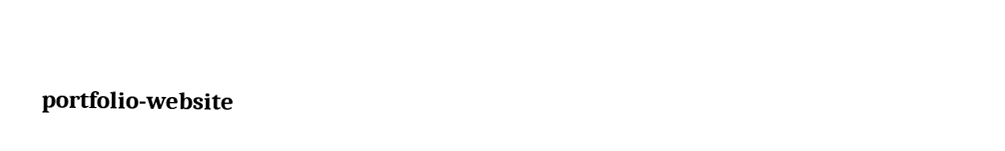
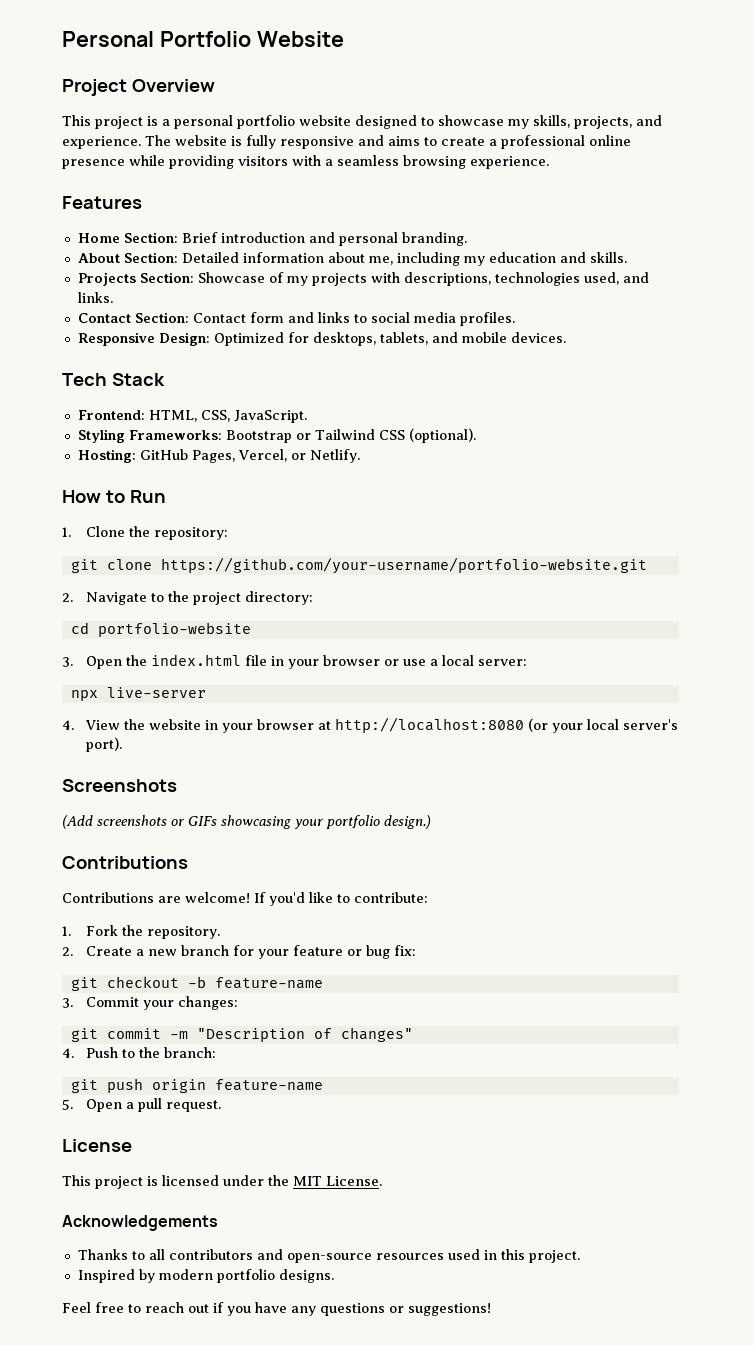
[41,90,234,115] portfolio-website -> [62,31,344,47] [62,79,215,96] [62,115,662,129] [62,135,631,149] [62,155,549,169] [62,196,142,209] [77,232,467,246] [77,252,627,266] [77,272,649,286] [77,292,113,303] [77,312,515,326] [77,332,566,346] [62,373,165,386] [77,410,307,423] [77,428,476,443] [77,449,360,463] [62,490,166,503] [62,526,228,540] [70,557,647,574] [62,591,313,605] [70,622,251,637] [62,654,527,669] [70,687,206,701] [62,717,678,733] [85,737,122,752] [62,779,177,792] [62,815,431,829] [62,856,188,869] [62,892,428,906] [62,925,220,939] [62,945,416,959] [70,976,323,991] [62,996,238,1010] [70,1027,413,1042] [62,1047,216,1058] [70,1078,323,1093] [62,1098,221,1112] [62,1139,132,1152] [62,1175,382,1189] [62,1215,218,1231] [77,1249,580,1263] [77,1269,334,1283] [62,1302,491,1316] Personal Portfolio Website // Project Overview // This project is a personal portfolio website designed to showcase my skills, projects, and experience. The website is fully responsive and aims to create a professional online presence while providing visitors with a seamless browsing experience. // Features // Home Section: Brief introduction and personal branding. // About Section: Detailed information about me, including my education and skills. // Projects Section: Showcase of my projects with descriptions, technologies used, and links. // Contact Section: Contact form and links to social media profiles. // Responsive Design: Optimized for desktops, tablets, and mobile devices. // Tech Stack // Frontend: HTML, CSS, JavaScript. // Styling Frameworks: Bootstrap or Tailwind CSS (optional). // Hosting: GitHub Pages, Vercel, or Netlify. // How to Run // 1. Clone the repository: // git clone https://github.com/your-username/portfolio-website.git // 2. Navigate to the project directory: // cd portfolio-website // 3. Open the index.html file in your browser or use a local server: // npx live-server // 4. View the website in your browser at http://localhost:8080 (or your local server's port). // Screenshots // (Add screenshots or GIFs showcasing your portfolio design.) // Contributions // Contributions are welcome! If you'd like to contribute: // 1. Fork the repository. // 2. Create a new branch for your feature or bug fix: // git checkout -b feature-name // 3. Commit your changes: // git commit -m "Description of changes" // 4. Push to the branch: // git push origin feature-name // 5. Open a pull request. // License // This project is licensed under the MIT License. // Acknowledgements // Thanks to all contributors and open-source resources used in this project. // Inspired by modern portfolio designs. // Feel free to reach out if you have any questions or suggestions!

